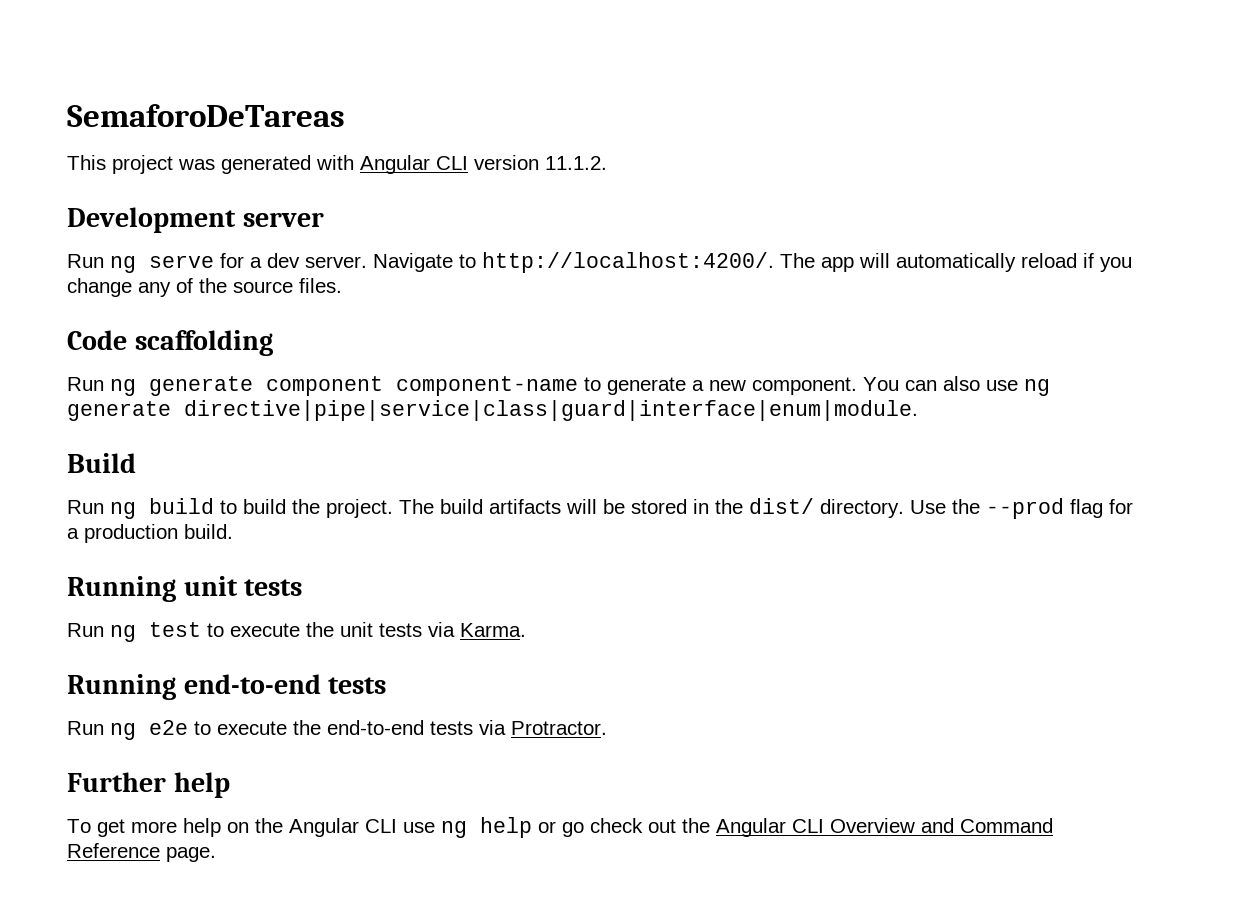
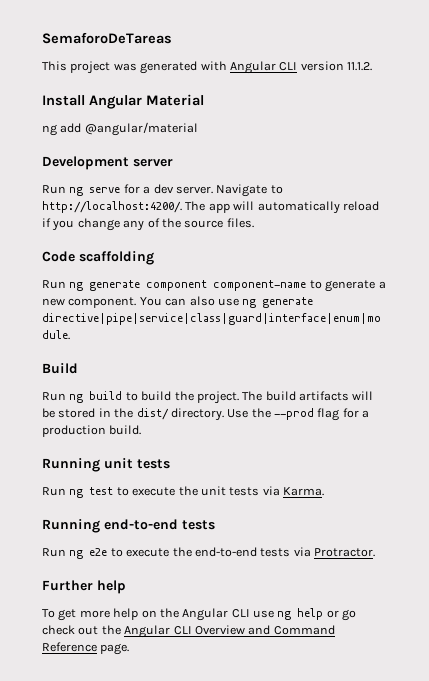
(607, 163) none -> [42,94,204,109] [42,122,198,136] // Install Angular Material // ng add @angular/material

